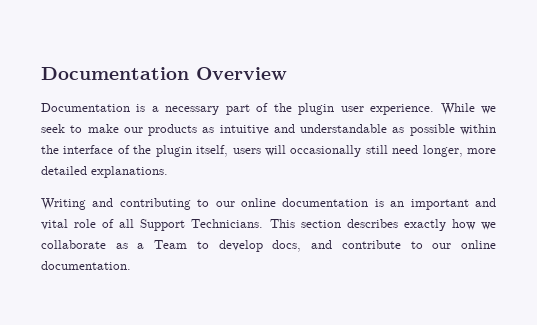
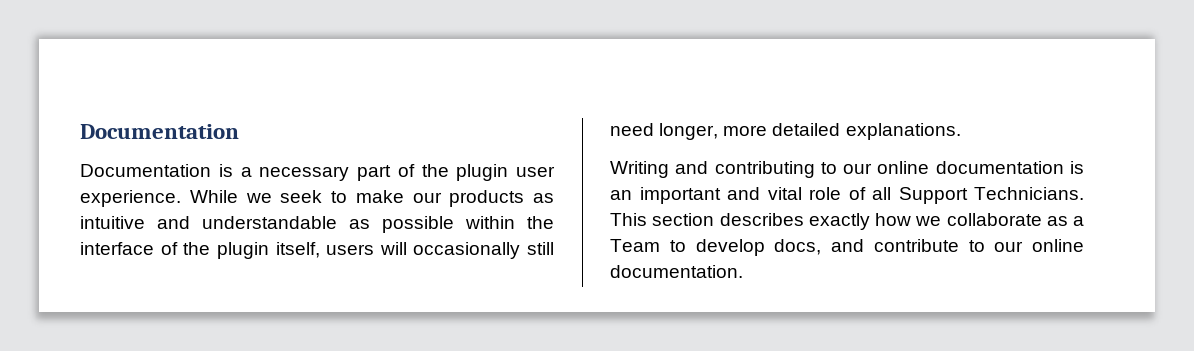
[41,67,287,80] Documentation Overview -> [80,124,239,139] Documentation

